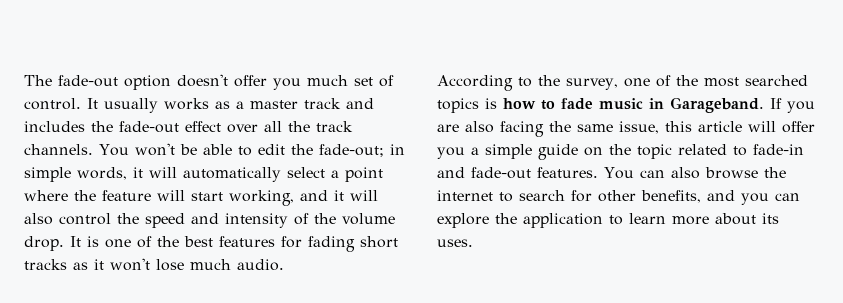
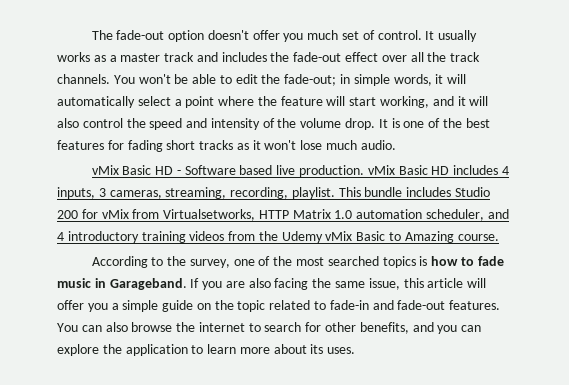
(284, 265) none -> [91,165,509,177] [57,187,491,199] [57,209,509,221] [57,231,499,243] // vMix Basic HD - Software based live production. vMix Basic HD includes 4 inputs, 3 cameras, streaming, recording, playlist. This bundle includes Studio 200 for vMix from Virtualsetworks, HTTP Matrix 1.0 automation scheduler, and 4 introductory training videos from the Udemy vMix Basic to Amazing course.

